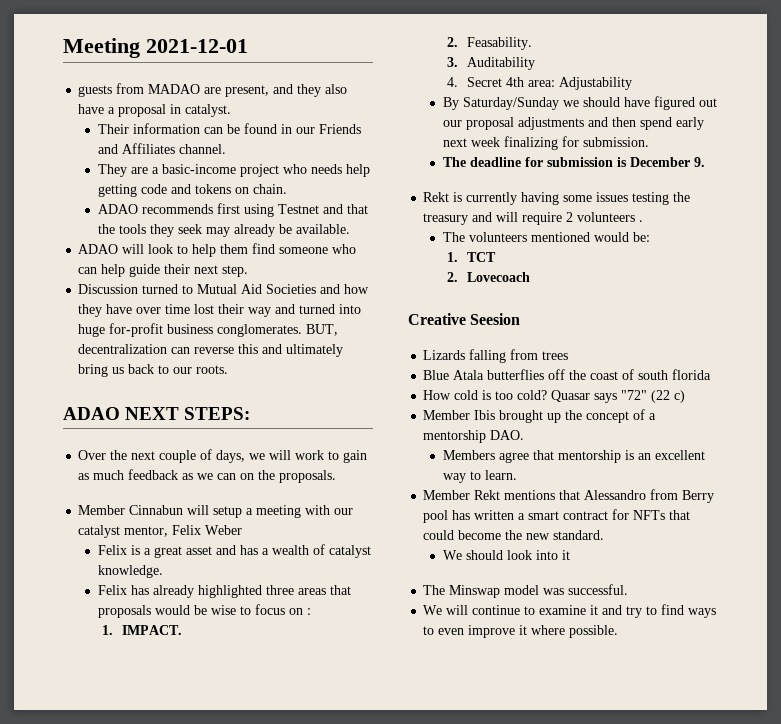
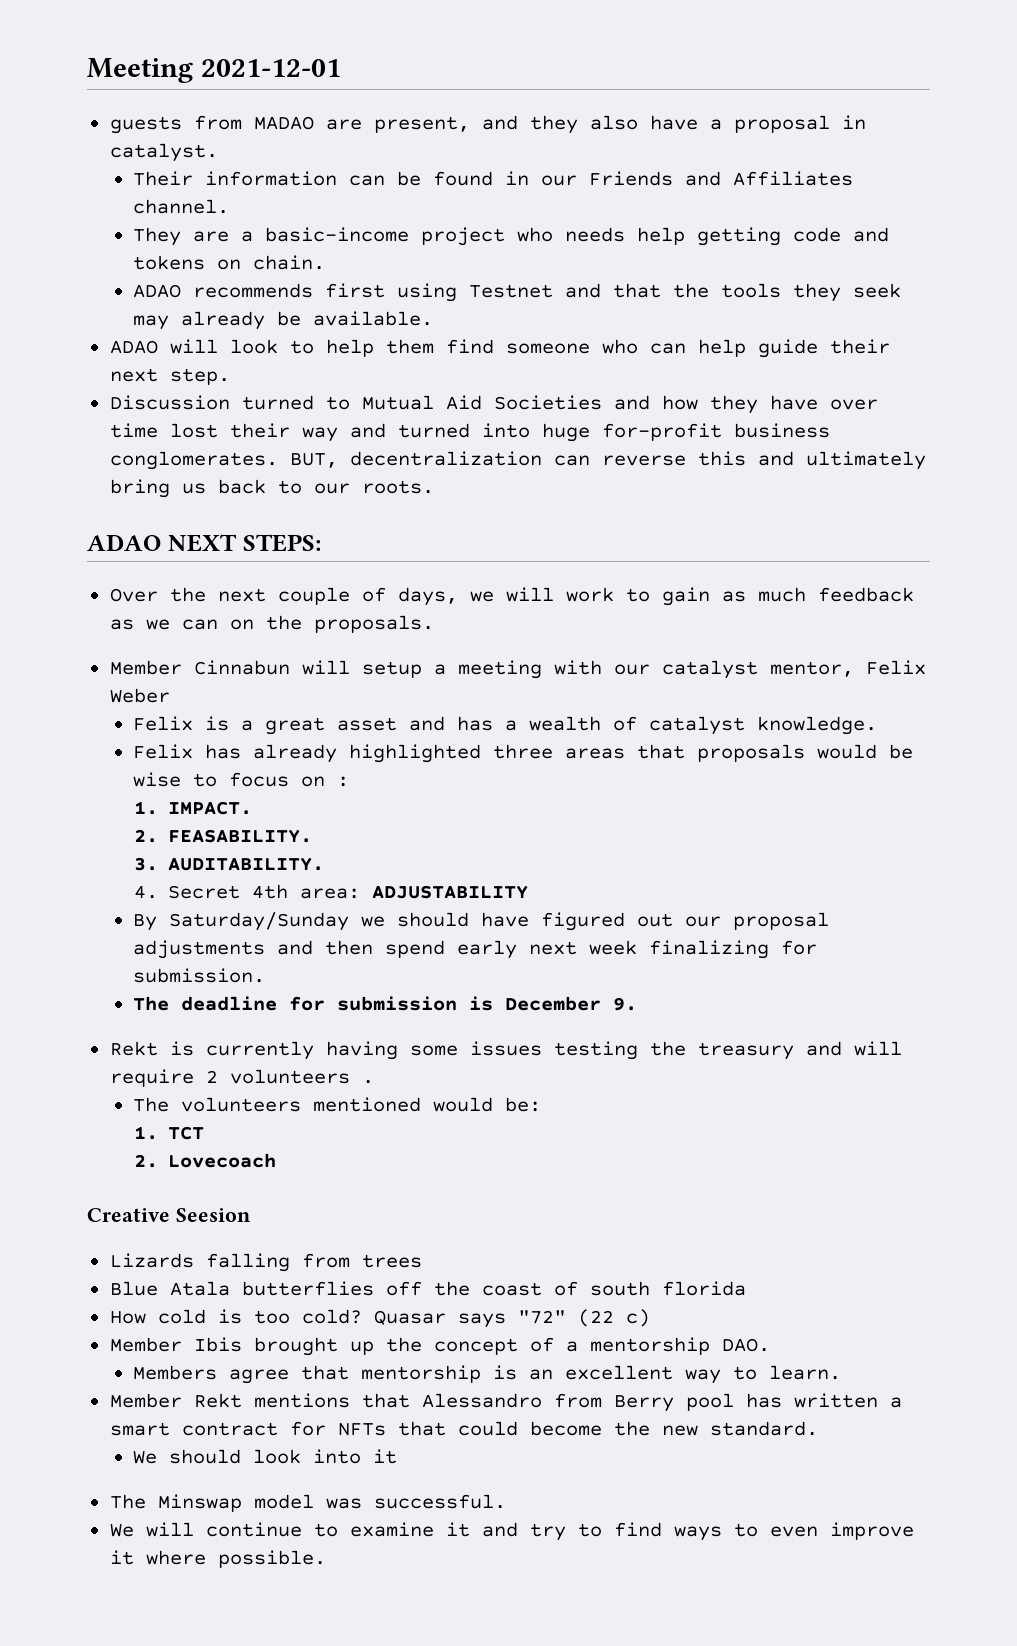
[466,37,532,50] Feasability. -> [168,829,313,843] FEASABILITY.
[466,57,535,70] Auditability -> [168,857,325,871] AUDITABILITY.
[558,77,632,90] Adjustability -> [372,885,529,899] ADJUSTABILITY

